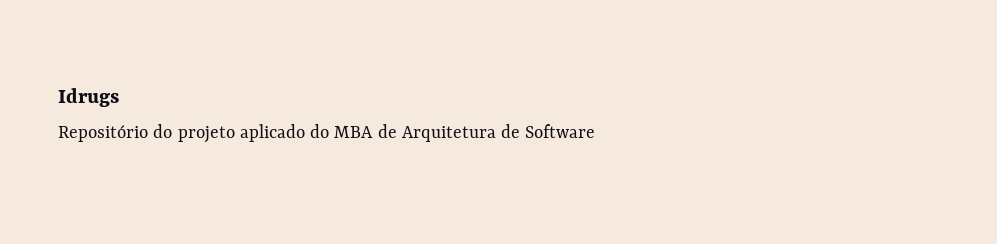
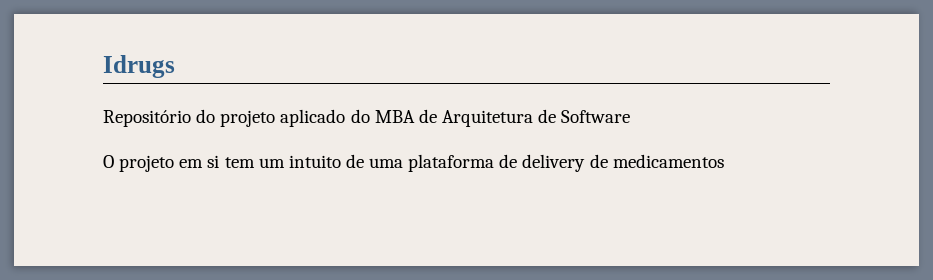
(596, 131) none -> [103,154,724,172] // O projeto em si tem um intuito de uma plataforma de delivery de medicamentos

